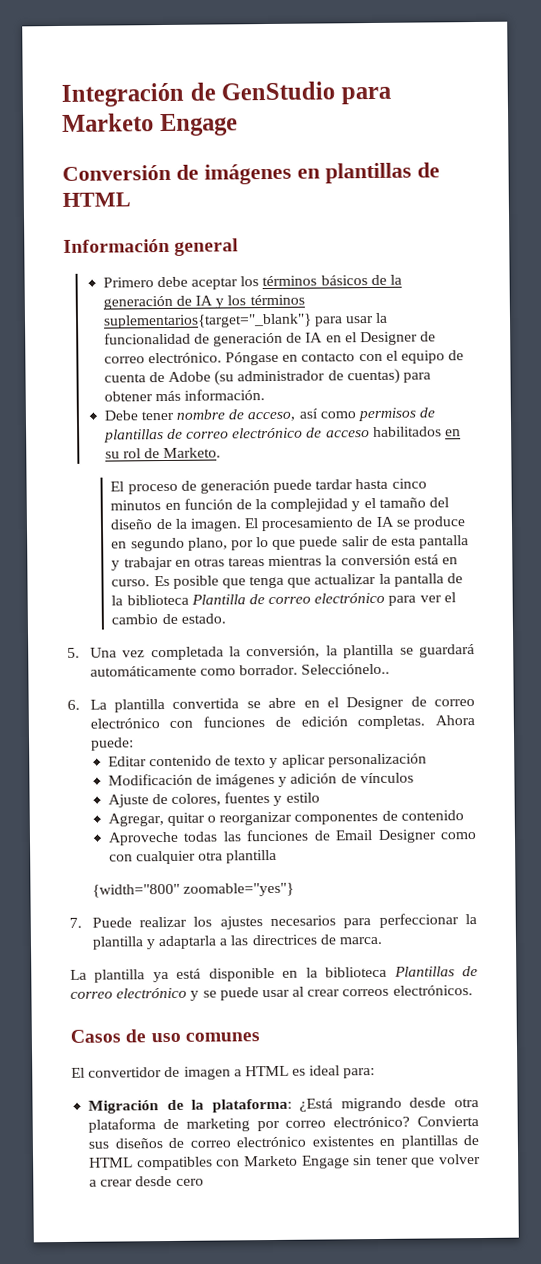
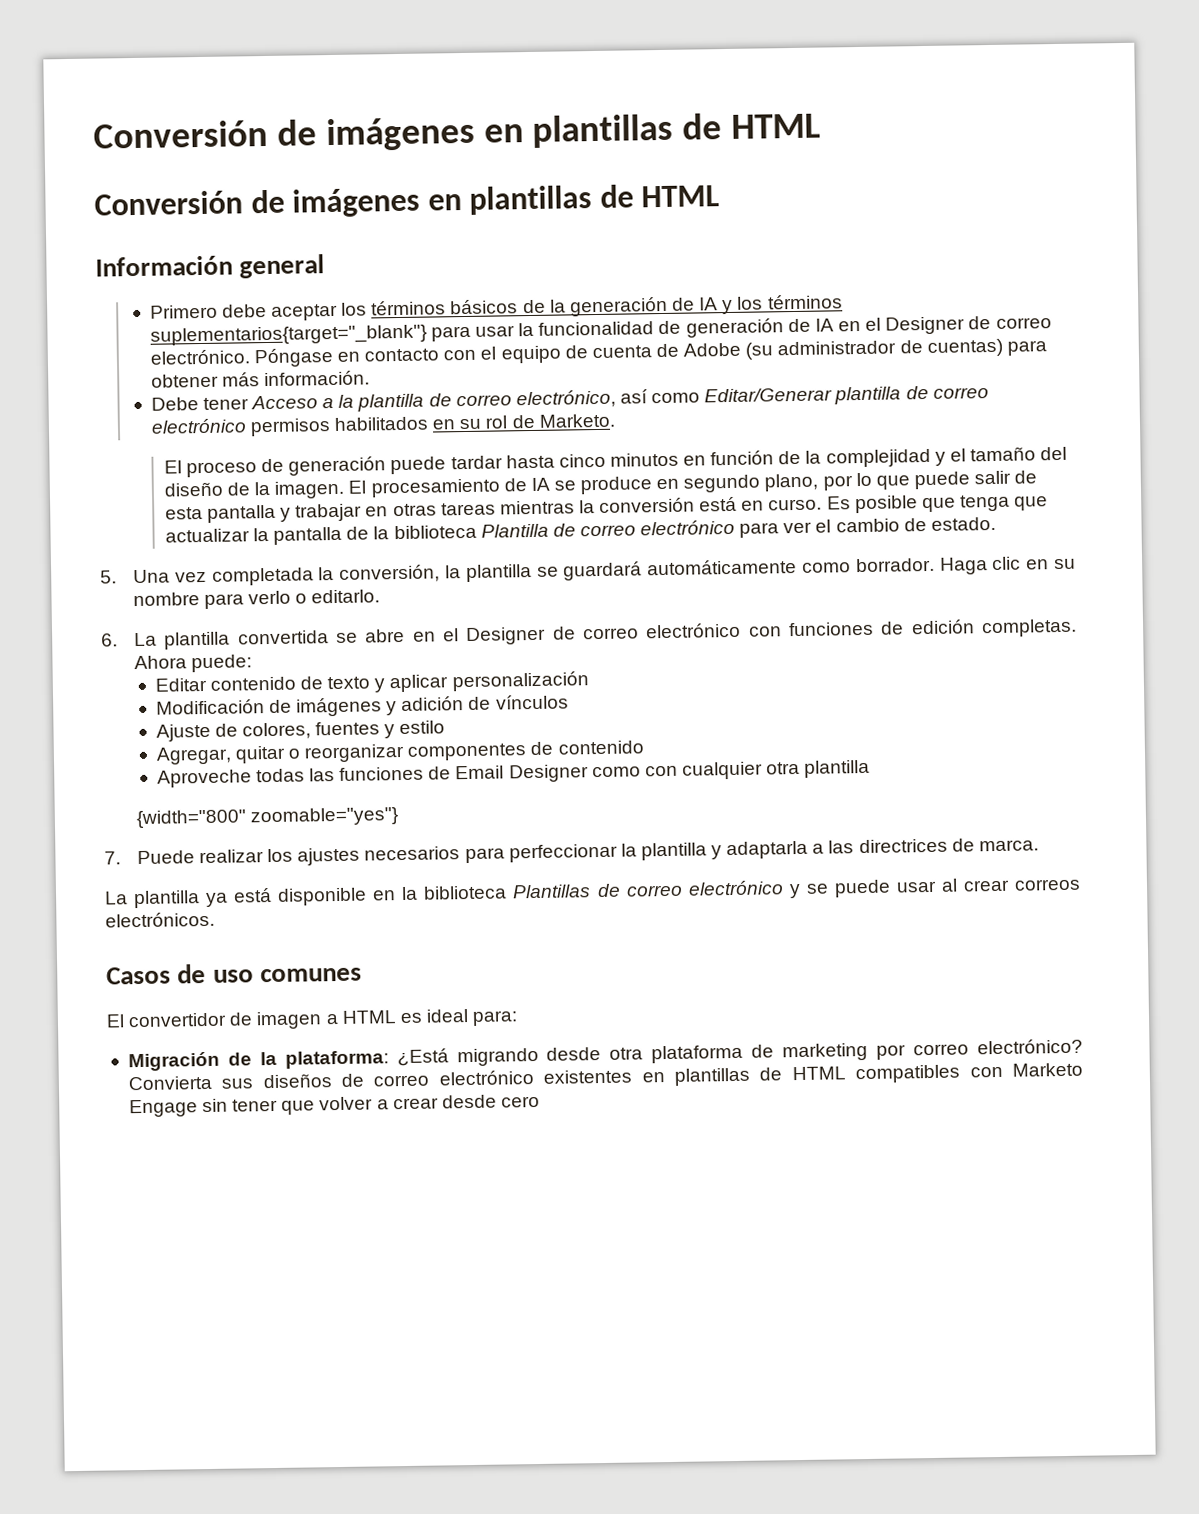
[61,81,391,107] [62,113,238,137] Integración de GenStudio para Marketo Engage -> [93,113,822,152] Conversión de imágenes en plantillas de HTML
[176,407,436,422] [103,427,370,443] nombre de acceso, así como permisos de plantillas de correo electrónico de acceso -> [251,385,989,412] [150,418,331,437] Acceso a la plantilla de correo electrónico, así como Editar/Generar plantilla de correo electrónico permisos
[301,663,391,675] Selecciónelo.. -> [939,556,1076,575] [132,589,381,609] Haga clic en su nombre para verlo o editarlo.

